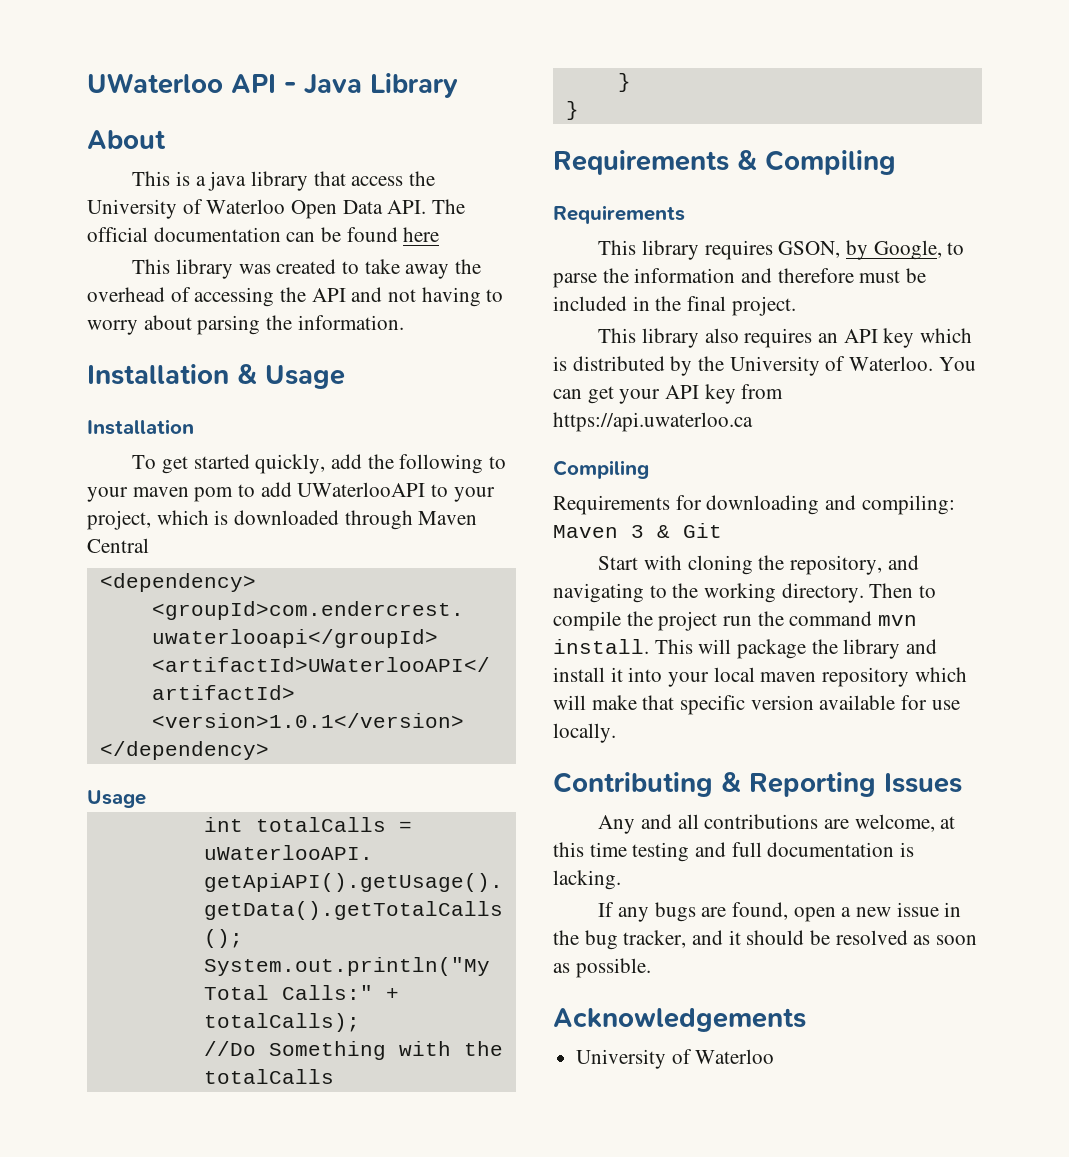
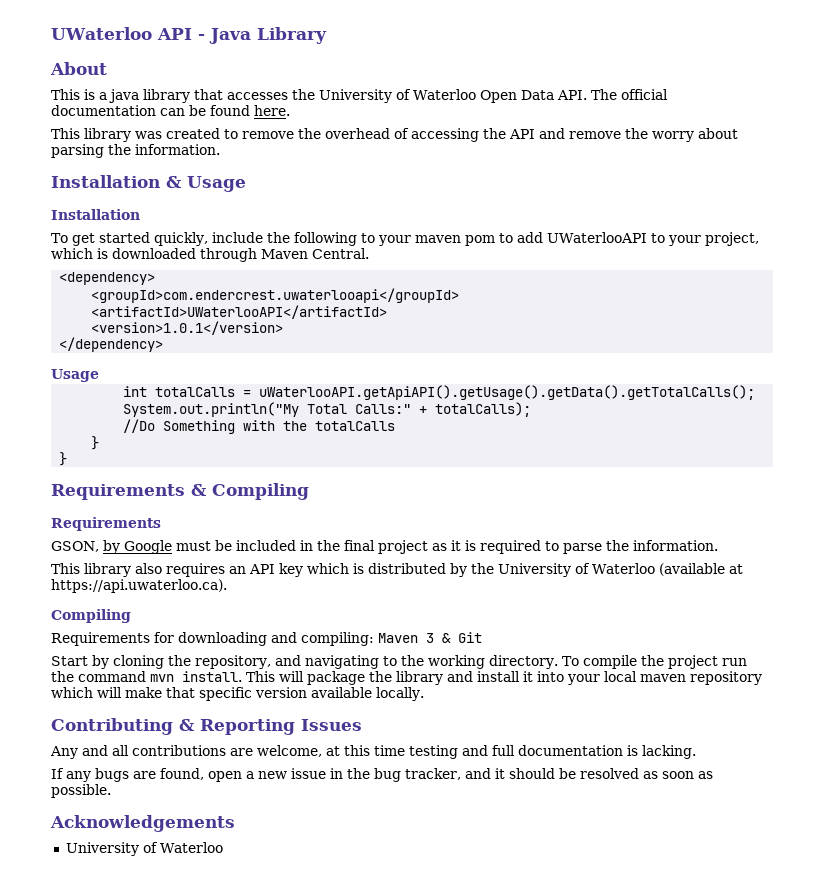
[351,176,404,186] access -> [227,92,288,100] accesses
[403,227,440,242] here -> [254,105,290,116] here.
[364,259,450,279] take away -> [242,131,294,139] remove
[388,287,504,307] not having to -> [569,128,648,139] remove the
[330,454,362,469] add -> [211,232,263,243] include
[87,538,149,553] Central -> [312,248,369,259] Central.
[598,240,965,260] [553,268,854,288] This library requires GSON, by Google, to parse the information and therefore -> [51,540,172,554] GSON, by Google
[731,296,796,316] project. -> [378,540,718,554] project as it is required to parse the information.
[849,356,976,371] [553,384,784,404] [553,412,753,432] Waterloo. You can get your API key from https://api.uwaterloo.ca -> [592,563,743,576] [51,579,227,593] Waterloo (available at https://api.uwaterloo.ca).
[643,555,682,570] with -> [92,655,109,669] by
[869,583,937,598] Then to -> [561,656,579,666] To
[901,695,960,710] for use -> (372, 692) none

